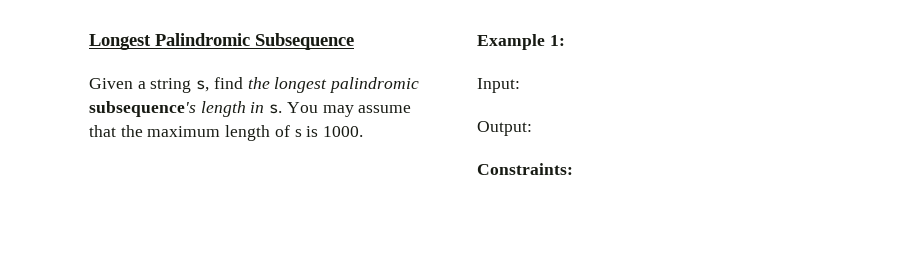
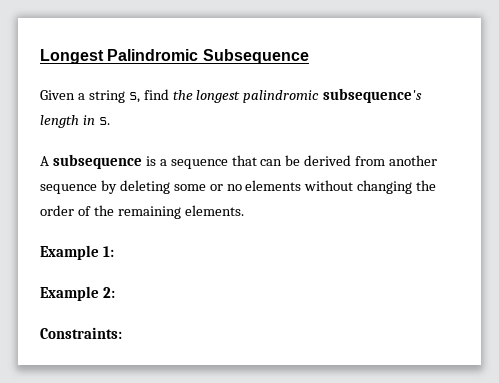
[286,102,412,117] [89,125,364,141] You may assume that the maximum length of s is 1000. -> [40,154,438,169] [40,180,437,194] [40,205,244,219] // A subsequence is a sequence that can be derived from another sequence by deleting some or no elements without changing the order of the remaining elements.
[477,78,520,93] [477,121,532,136] Input: // Output: -> [40,286,115,301] Example 2:

